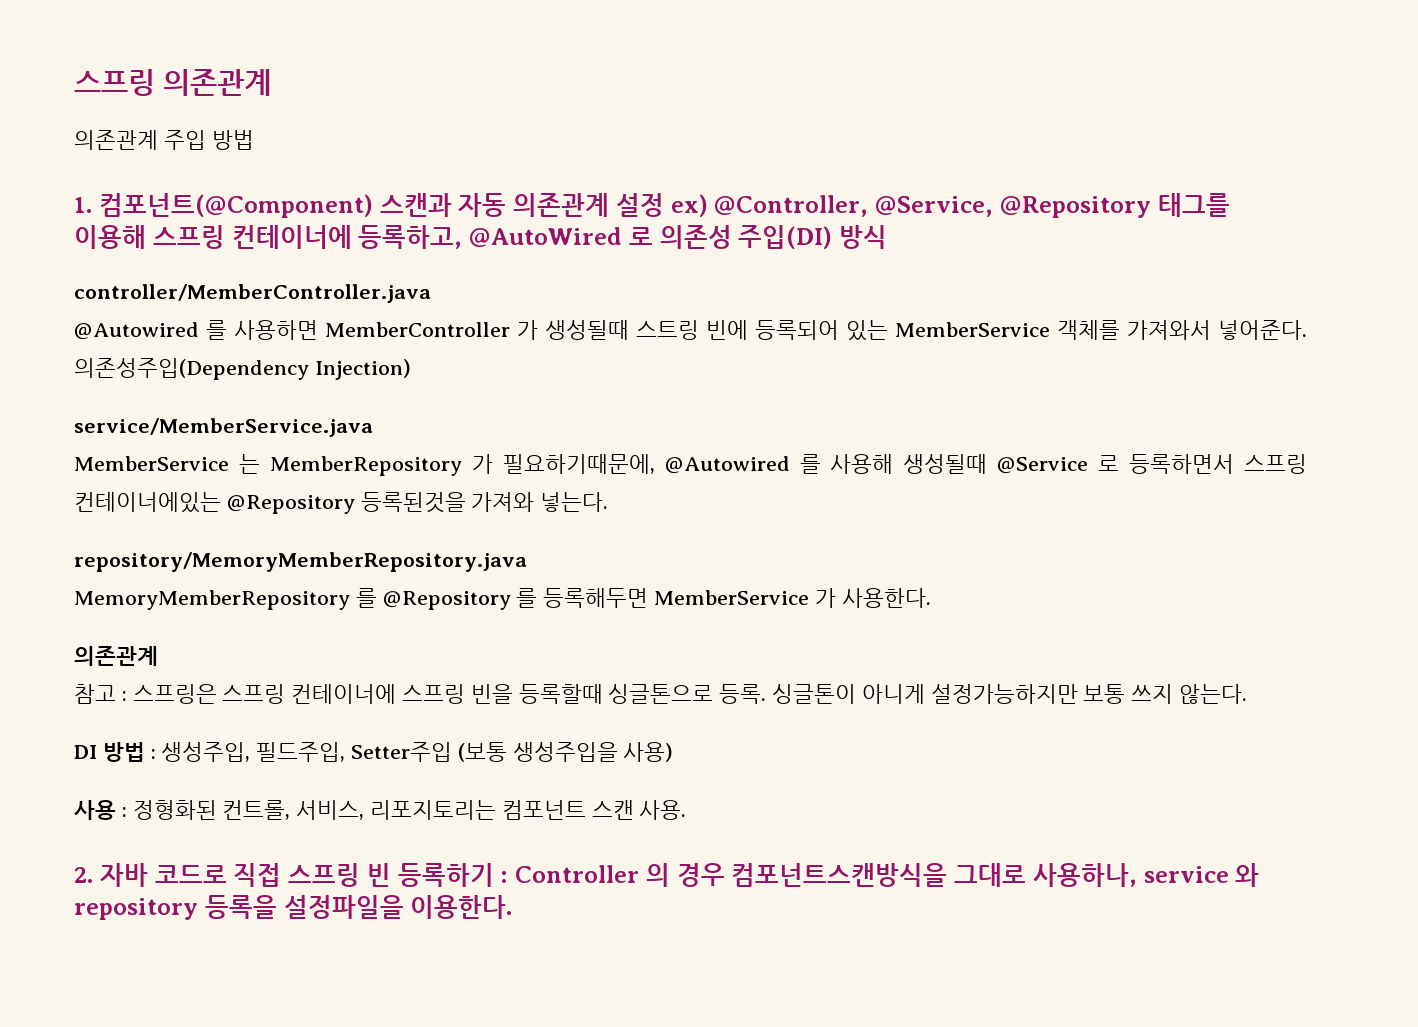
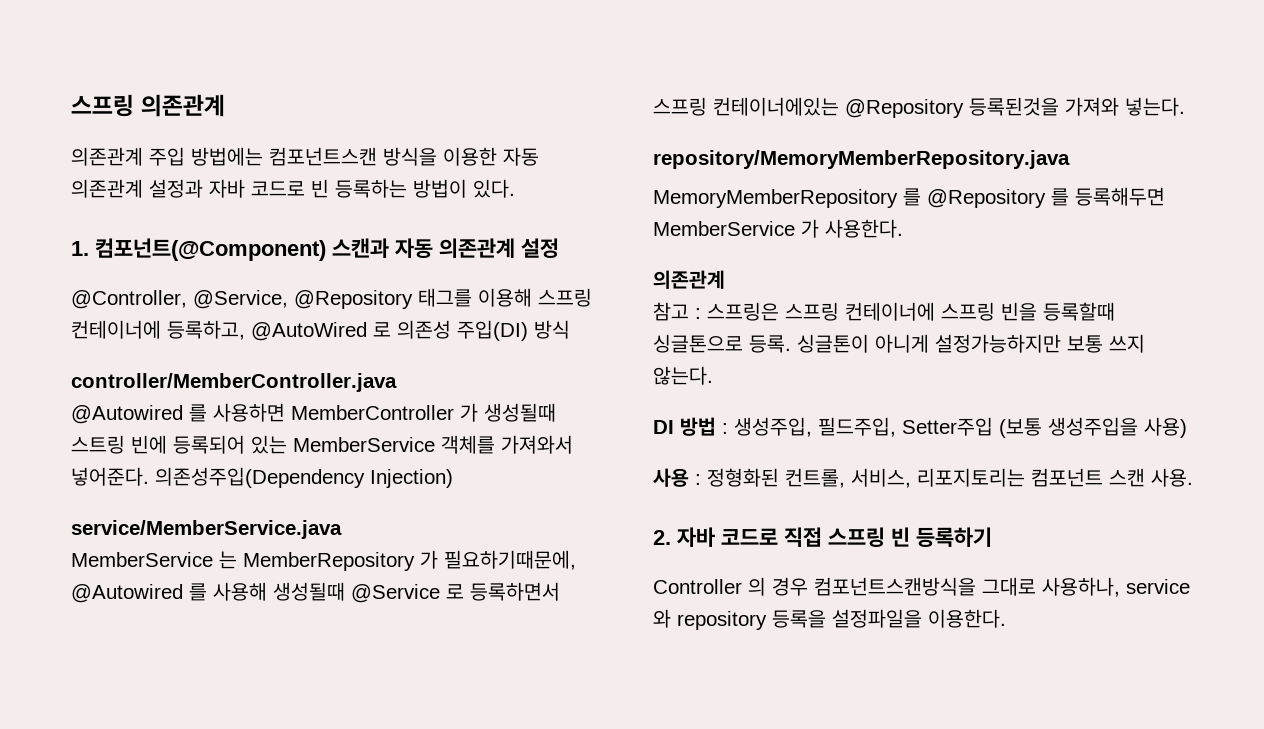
[211,130,254,150] 방법 -> [191,147,539,166] [71,179,515,198] 방법에는 컴포넌트스캔 방식을 이용한 자동 의존관계 설정과 자바 코드로 빈 등록하는 방법이 있다.
[670,194,708,217] ex) -> (559, 248) //
[500,871,509,883] : -> (992, 537) //

